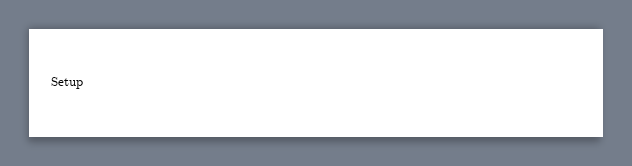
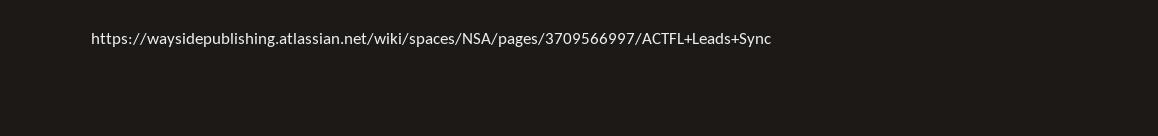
[51,77,83,89] Setup -> [91,33,771,47] https://waysidepublishing.atlassian.net/wiki/spaces/NSA/pages/3709566997/ACTFL+Leads+Sync

